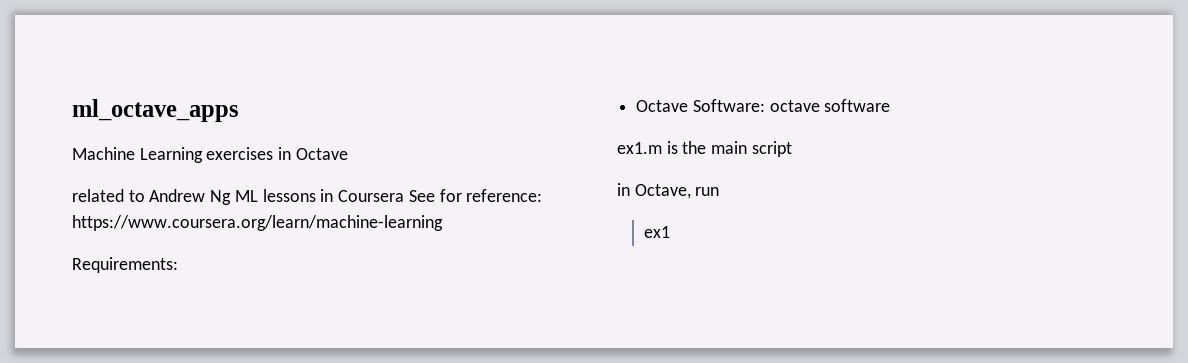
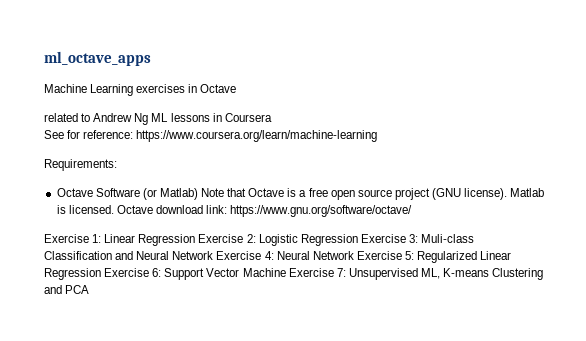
(405, 196) none -> (272, 117) //
[692,99,891,112] [617,141,792,157] [617,183,720,199] [644,226,671,238] Software: octave software // ex1.m is the main script // in Octave, run // ex1 -> [95,188,545,200] [56,205,413,217] [44,234,475,246] [44,251,512,263] [44,268,544,280] [44,285,90,294] Software (or Matlab) Note that Octave is a free open source project (GNU license). Matlab is licensed. Octave download link: https://www.gnu.org/software/octave/ // Exercise 1: Linear Regression Exercise 2: Logistic Regression Exercise 3: Muli-class Classification and Neural Network Exercise 4: Neural Network Exercise 5: Regularized Linear Regression Exercise 6: Support Vector Machine Exercise 7: Unsupervised ML, K-means Clustering and PCA

